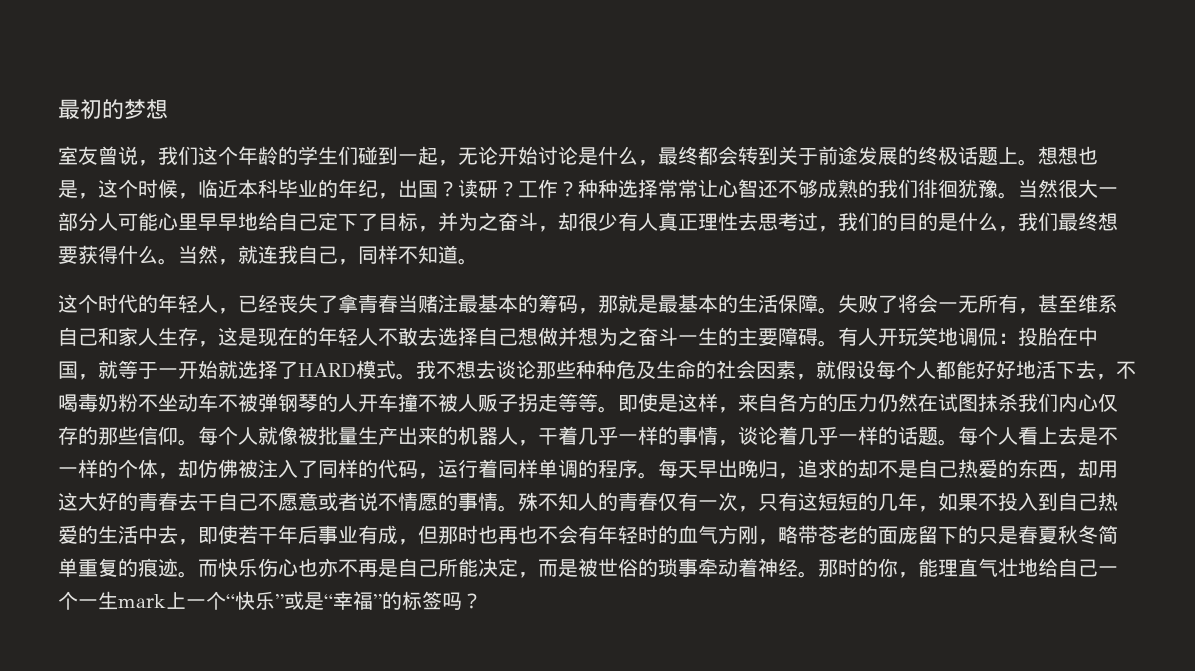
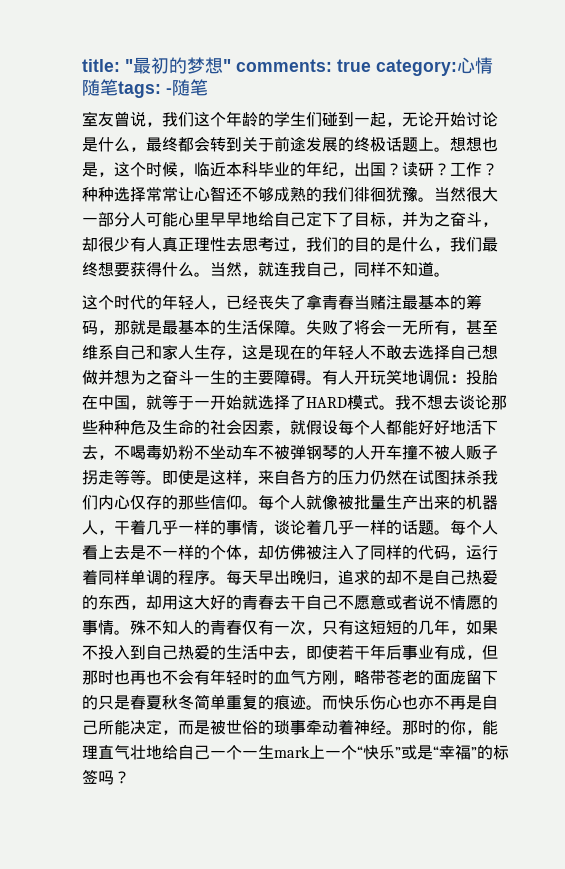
(58, 109) none -> [82,59,133,72] title: "
(168, 109) none -> [223,57,493,76] [82,79,208,98] " comments: true category:心情随笔tags: -随笔

